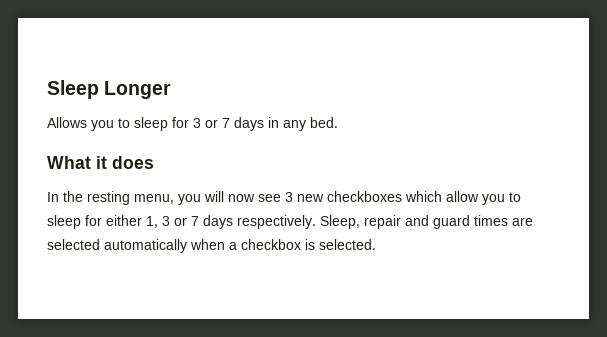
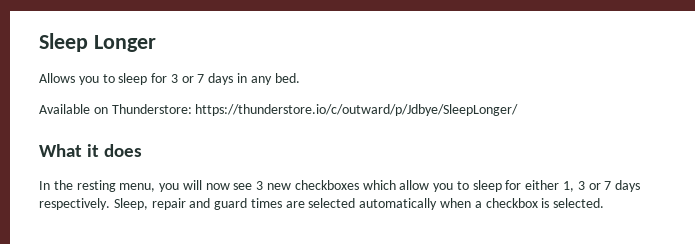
(338, 122) none -> [39,104,519,116] // Available on Thunderstore: https://thunderstore.io/c/outward/p/Jdbye/SleepLonger/

